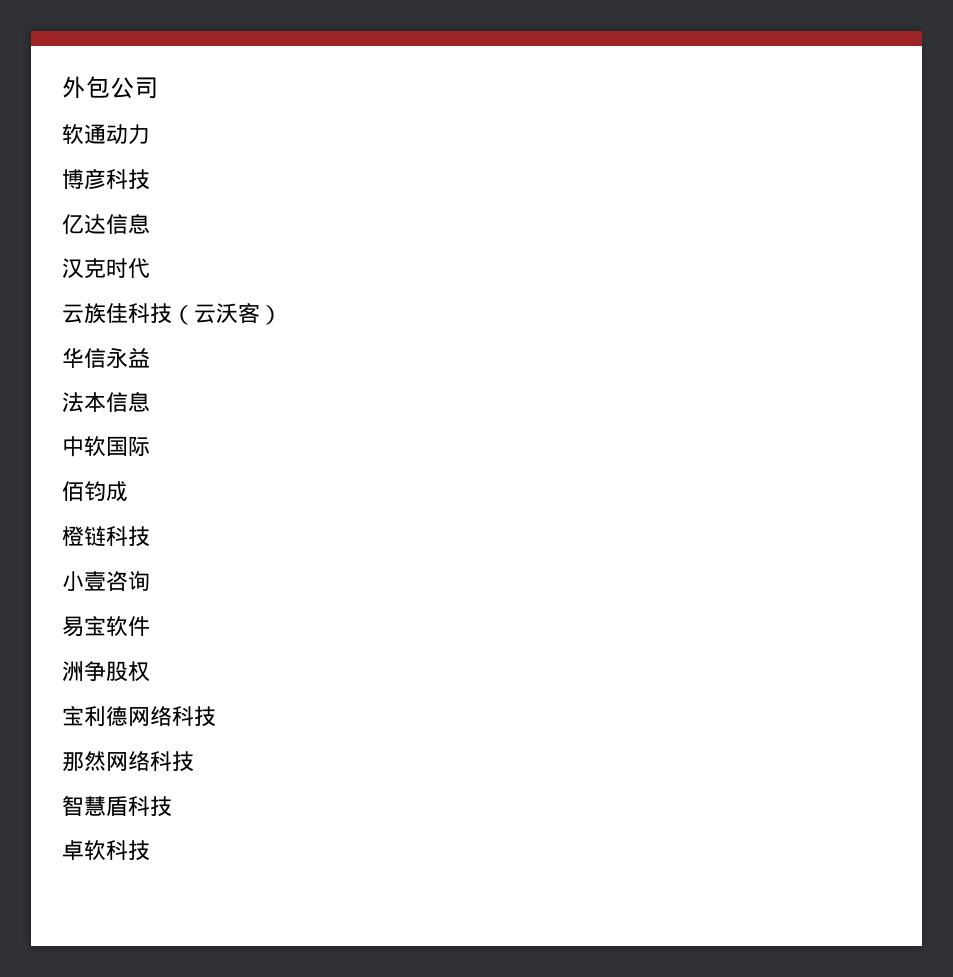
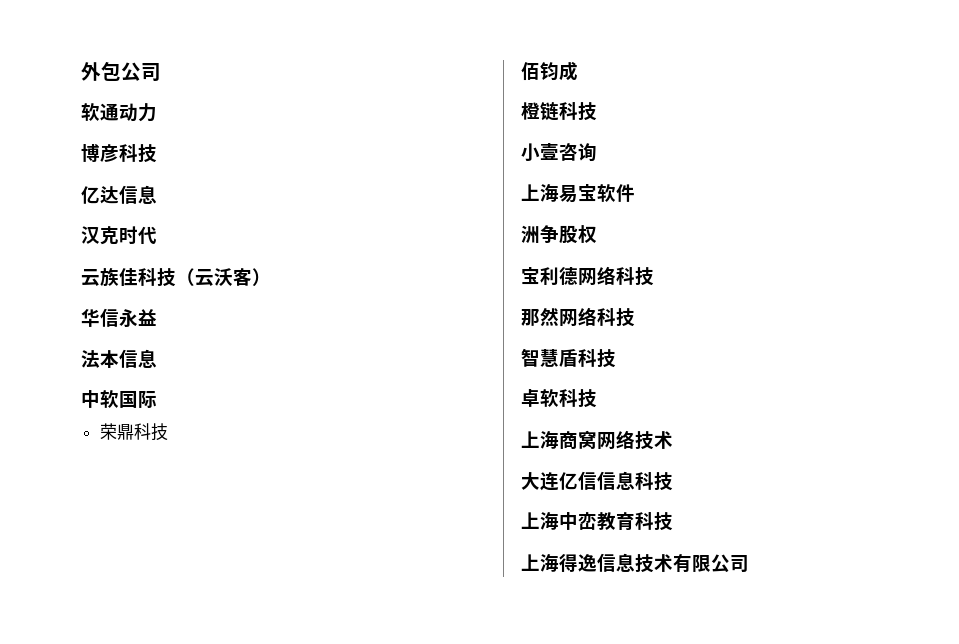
(150, 446) none -> [99,423,168,441] // 荣鼎科技
(150, 581) none -> [521,184,559,202] 上海
(150, 850) none -> [521,430,673,450] [521,471,673,491] [521,512,673,531] [521,553,749,573] // 上海商窝网络技术 // 大连亿信信息科技 // 上海中峦教育科技 // 上海得逸信息技术有限公司

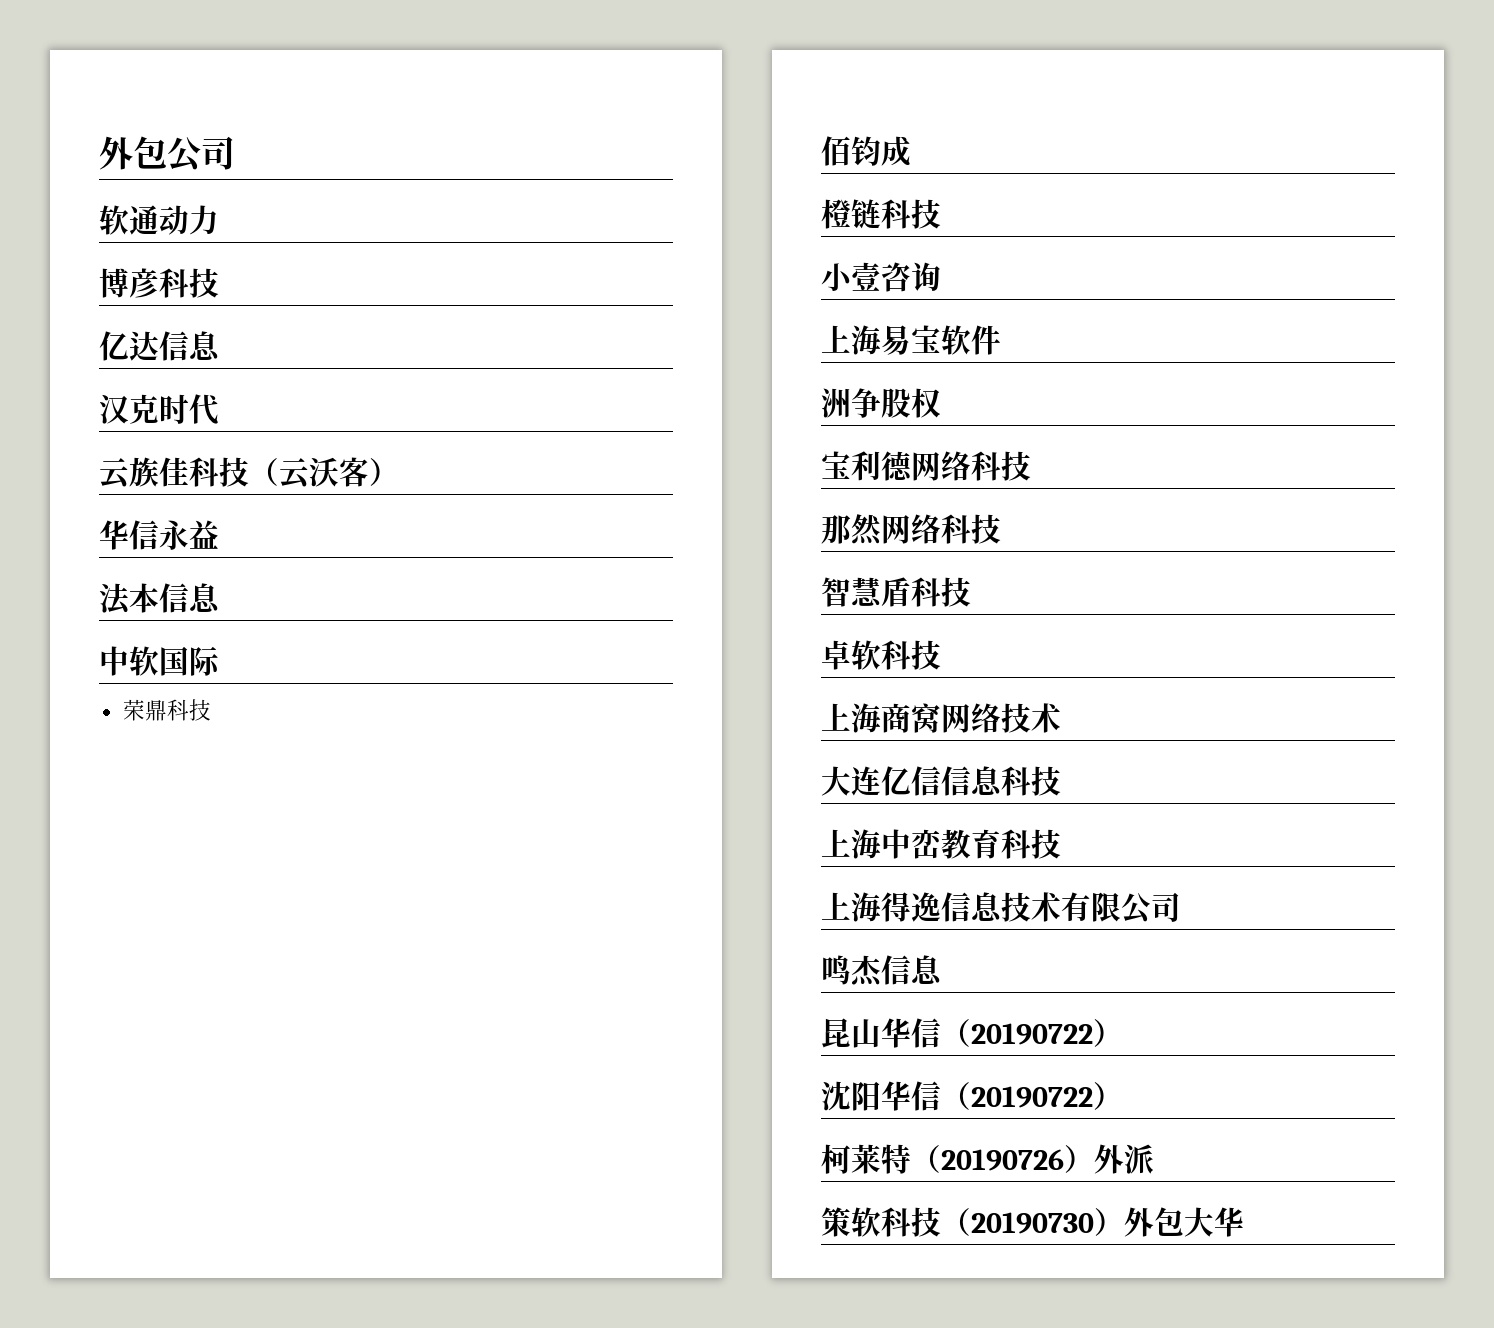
(749, 564) none -> [821,955,943,987] [821,1018,1123,1048] [821,1081,1123,1111] [821,1144,1154,1174] [821,1207,1244,1237] // 鸣杰信息 // 昆山华信（20190722） // 沈阳华信（20190722） // 柯莱特（20190726）外派 // 策软科技（20190730）外包大华

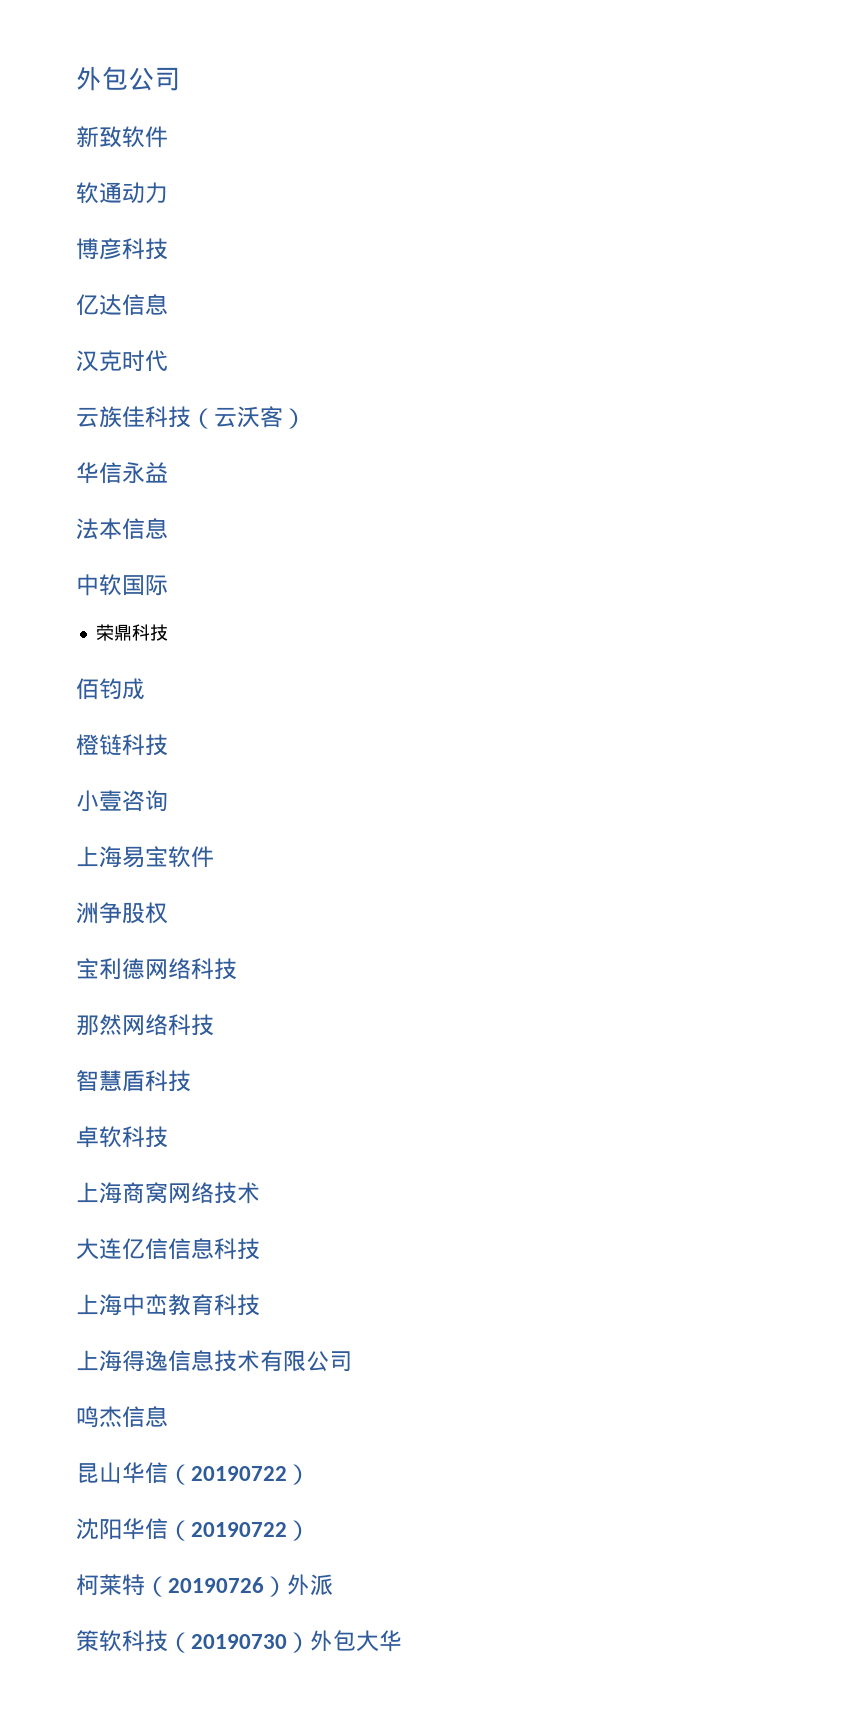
(235, 153) none -> [76,126,168,148] // 新致软件

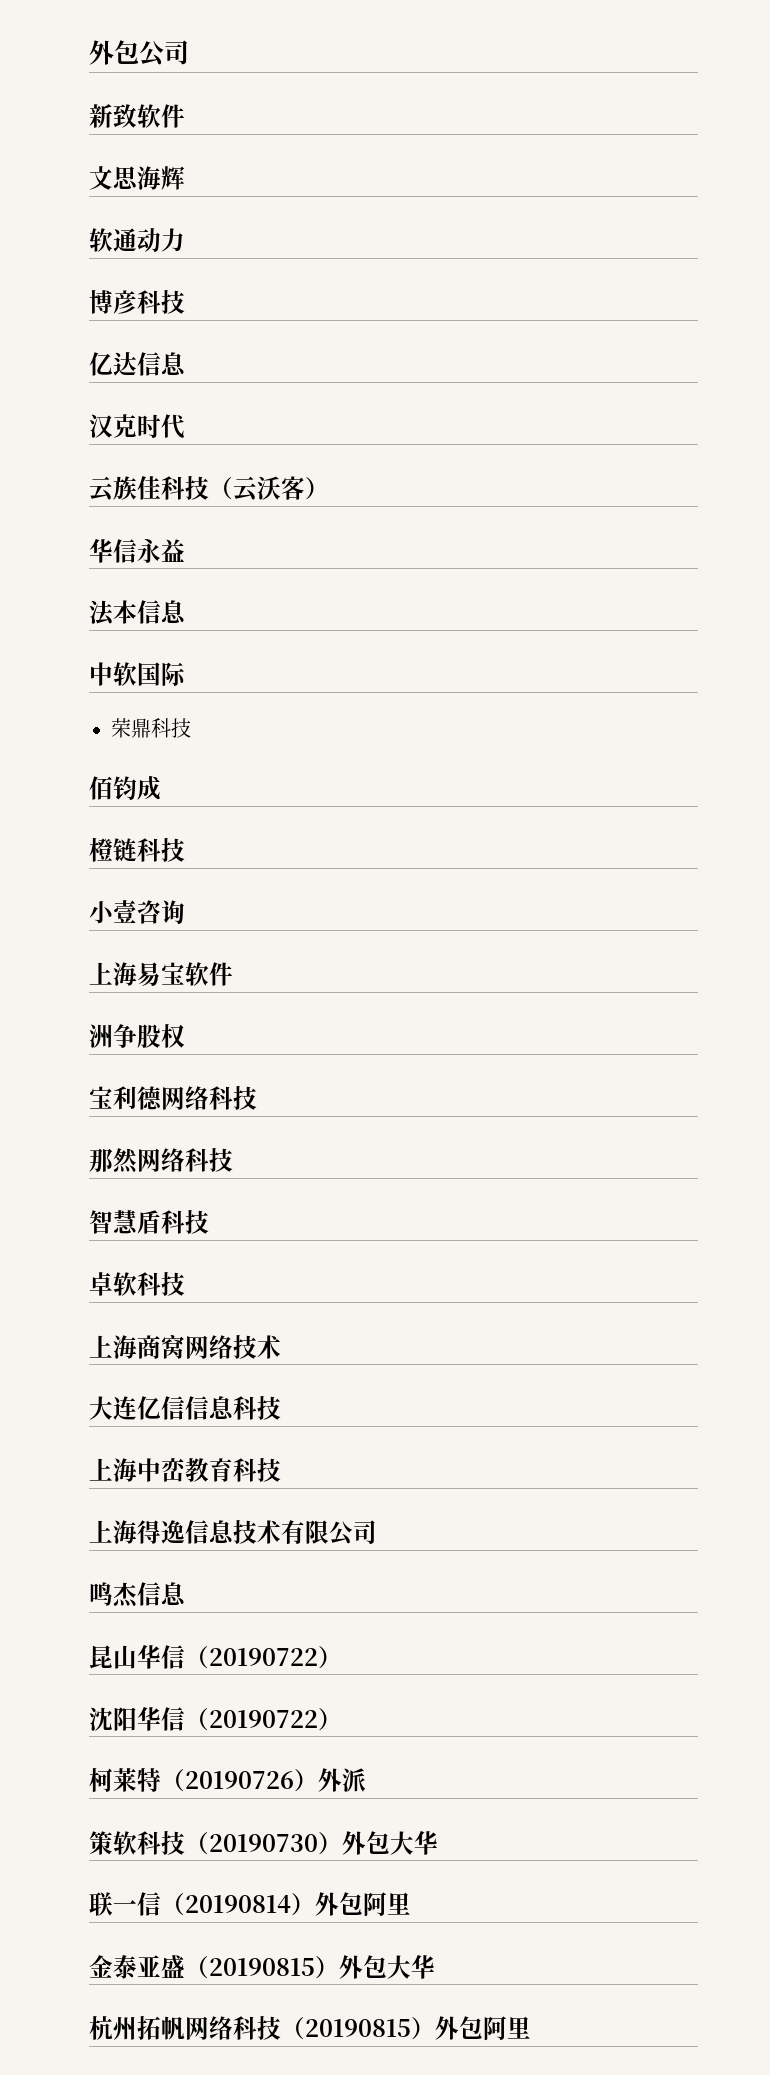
(168, 137) none -> [89,166,185,190] // 文思海辉
(402, 1641) none -> [89,1892,411,1917] [89,1954,435,1979] [89,2016,531,2041] // 联一信（20190814）外包阿里 // 金泰亚盛（20190815）外包大华 // 杭州拓帆网络科技（20190815）外包阿里

